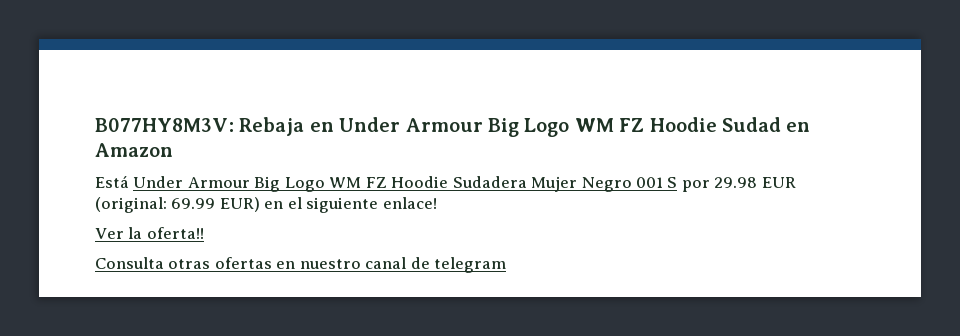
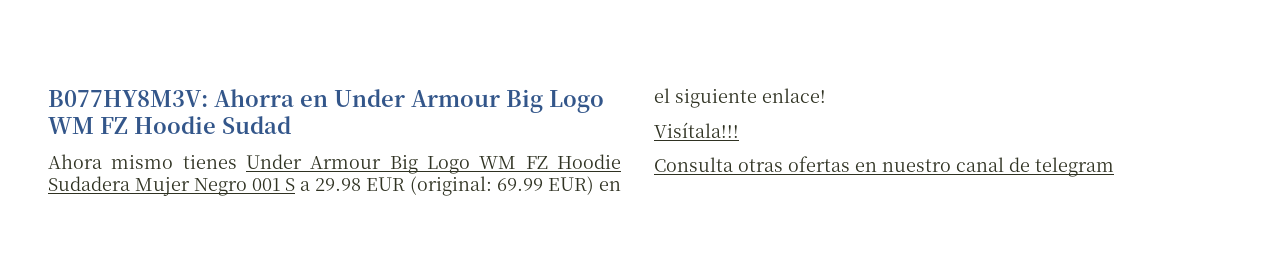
[239,117,305,136] Rebaja -> [214,89,294,107] Ahorra
[786,122,811,132] [95,143,173,157] [95,175,129,188] en Amazon // Está -> [48,154,237,169] // Ahora mismo tienes
[681,180,710,192] por -> [300,181,310,191] a
[95,227,204,239] Ver la oferta!! -> [654,122,739,138] Visítala!!!

